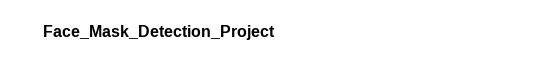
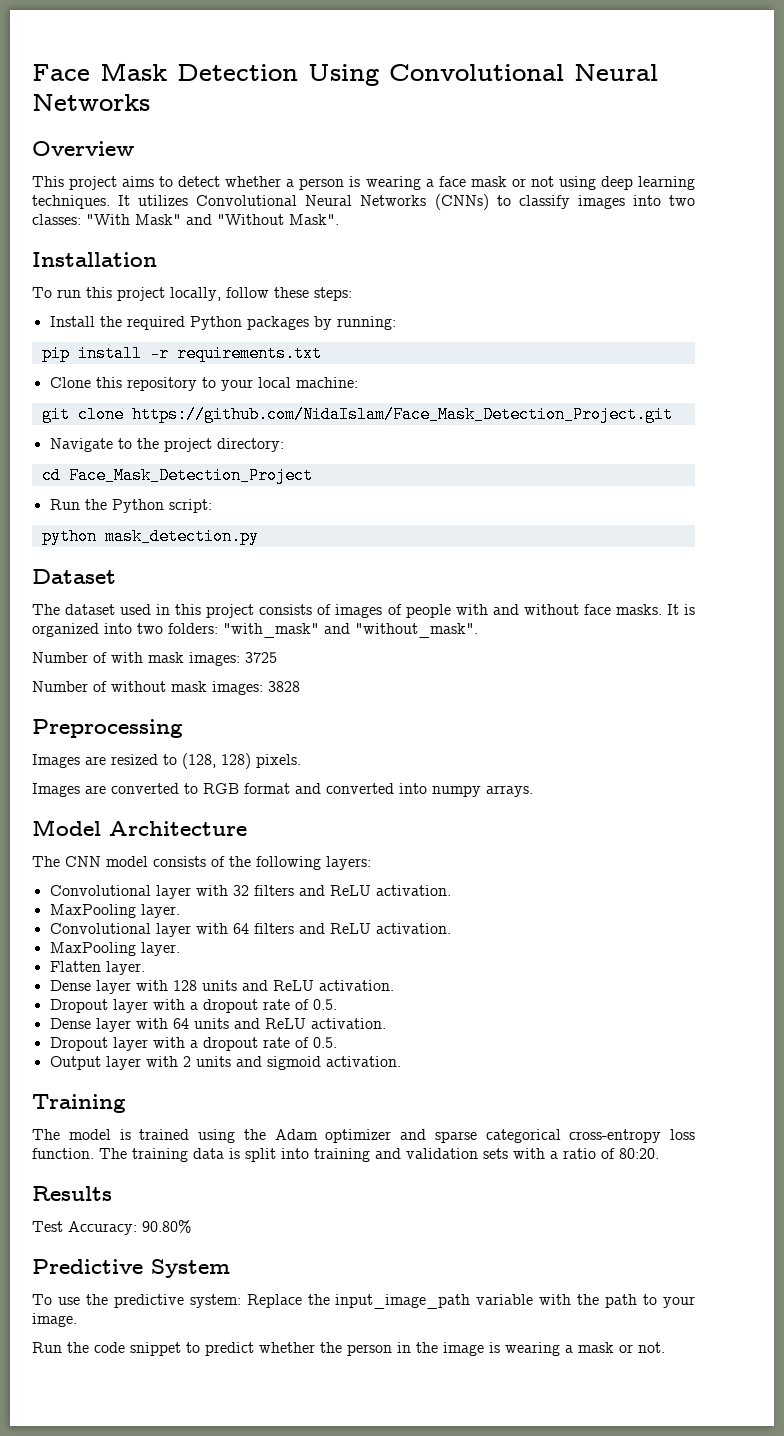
[43,25,275,40] Face_Mask_Detection_Project -> [32,63,658,86] [32,94,150,111] [32,141,134,156] [32,176,695,190] [32,194,695,210] [32,214,339,225] [32,252,157,267] [32,287,352,301] [49,316,396,330] [41,345,322,362] [49,377,358,391] [41,406,673,423] [49,438,284,452] [41,467,313,484] [49,499,212,513] [41,528,259,545] [32,569,116,584] [32,604,695,618] [32,623,478,638] [32,652,277,666] [32,681,300,695] [32,719,183,738] [32,753,301,769] [32,783,533,797] [32,819,247,836] [32,856,371,870] [49,885,451,899] [49,904,180,918] [49,923,451,937] [49,942,180,956] [49,961,145,975] [49,980,394,994] [49,999,337,1013] [49,1018,386,1032] [49,1037,337,1051] [49,1056,401,1070] [32,1094,126,1113] [32,1129,695,1143] [32,1148,659,1162] [32,1186,112,1201] [32,1220,191,1235] [32,1259,230,1278] [32,1294,695,1309] [32,1313,77,1327] [32,1342,665,1356] Face Mask Detection Using Convolutional Neural Networks // Overview // This project aims to detect whether a person is wearing a face mask or not using deep learning techniques. It utilizes Convolutional Neural Networks (CNNs) to classify images into two classes: "With Mask" and "Without Mask". // Installation // To run this project locally, follow these steps: // Install the required Python packages by running: // pip install -r requirements.txt // Clone this repository to your local machine: // git clone https://github.com/NidaIslam/Face_Mask_Detection_Project.git // Navigate to the project directory: // cd Face_Mask_Detection_Project // Run the Python script: // python mask_detection.py // Dataset // The dataset used in this project consists of images of people with and without face masks. It is organized into two folders: "with_mask" and "without_mask". // Number of with mask images: 3725 // Number of without mask images: 3828 // Preprocessing // Images are resized to (128, 128) pixels. // Images are converted to RGB format and converted into numpy arrays. // Model Architecture // The CNN model consists of the following layers: // Convolutional layer with 32 filters and ReLU activation. // MaxPooling layer. // Convolutional layer with 64 filters and ReLU activation. // MaxPooling layer. // Flatten layer. // Dense layer with 128 units and ReLU activation. // Dropout layer with a dropout rate of 0.5. // Dense layer with 64 units and ReLU activation. // Dropout layer with a dropout rate of 0.5. // Output layer with 2 units and sigmoid activation. // Training // The model is trained using the Adam optimizer and sparse categorical cross-entropy loss function. The training data is split into training and validation sets with a ratio of 80:20. // Results // Test Accuracy: 90.80% // Predictive System // To use the predictive system: Replace the input_image_path variable with the path to your image. // Run the code snippet to predict whether the person in the image is wearing a mask or not.

